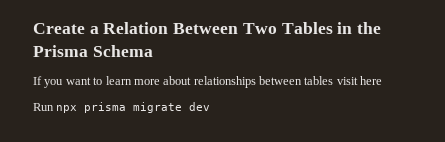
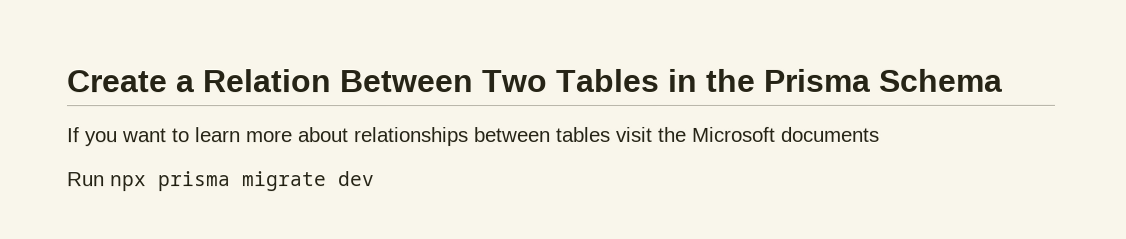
[360,76,383,85] here -> [658,126,880,142] the Microsoft documents

